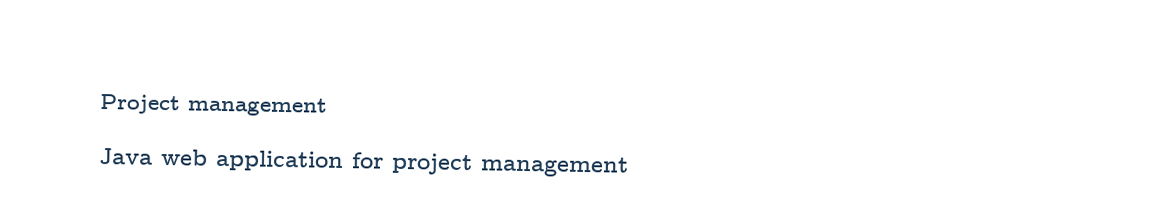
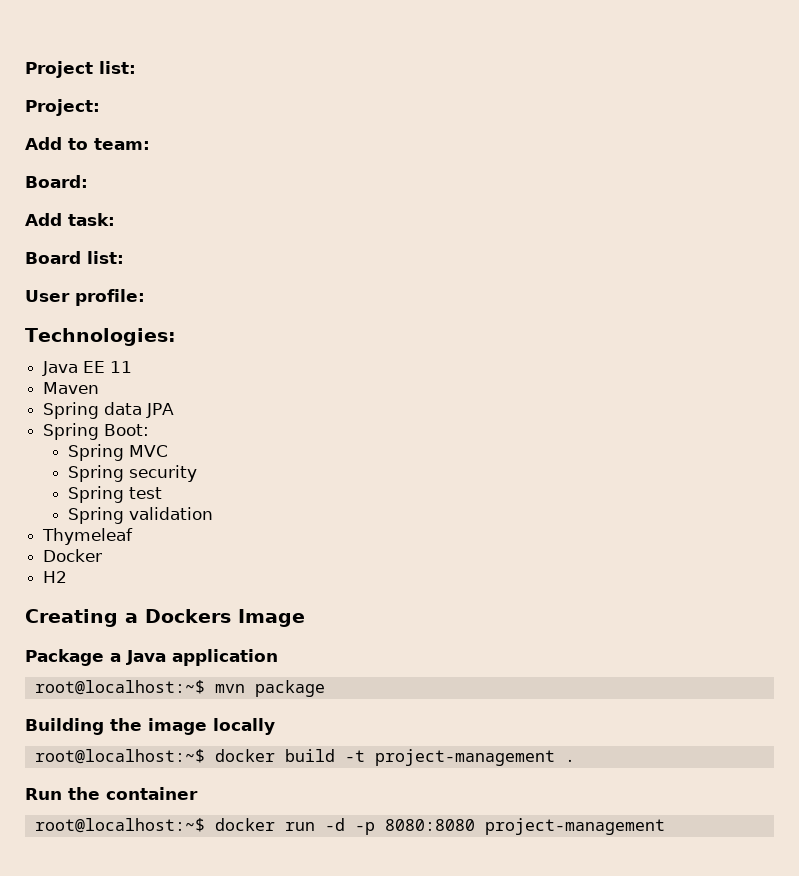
[187,96,328,117] [99,147,629,178] management // Java web application for project management -> [99,61,136,74] [25,99,100,116] [25,137,150,150] [25,175,88,188] [25,213,115,226] [25,251,124,264] [25,289,145,306] [25,328,176,346] [42,361,133,376] [43,382,100,394] [43,402,175,419] [43,423,150,440] [68,444,169,461] [68,465,198,482] [68,486,163,503] [68,507,214,524] [42,528,134,545] [43,549,103,562] [43,571,68,583] [25,609,305,627] [25,649,278,666] [34,680,325,697] [25,718,275,735] [34,749,575,766] [25,787,198,800] [34,818,665,835] list: // Project: // Add to team: // Board: // Add task: // Board list: // User profile: // Technologies: // Java EE 11 // Maven // Spring data JPA // Spring Boot: // Spring MVC // Spring security // Spring test // Spring validation // Thymeleaf // Docker // H2 // Creating a Dockers Image // Package a Java application // root@localhost:~$ mvn package // Building the image locally // root@localhost:~$ docker build -t project-management . // Run the container // root@localhost:~$ docker run -d -p 8080:8080 project-management

